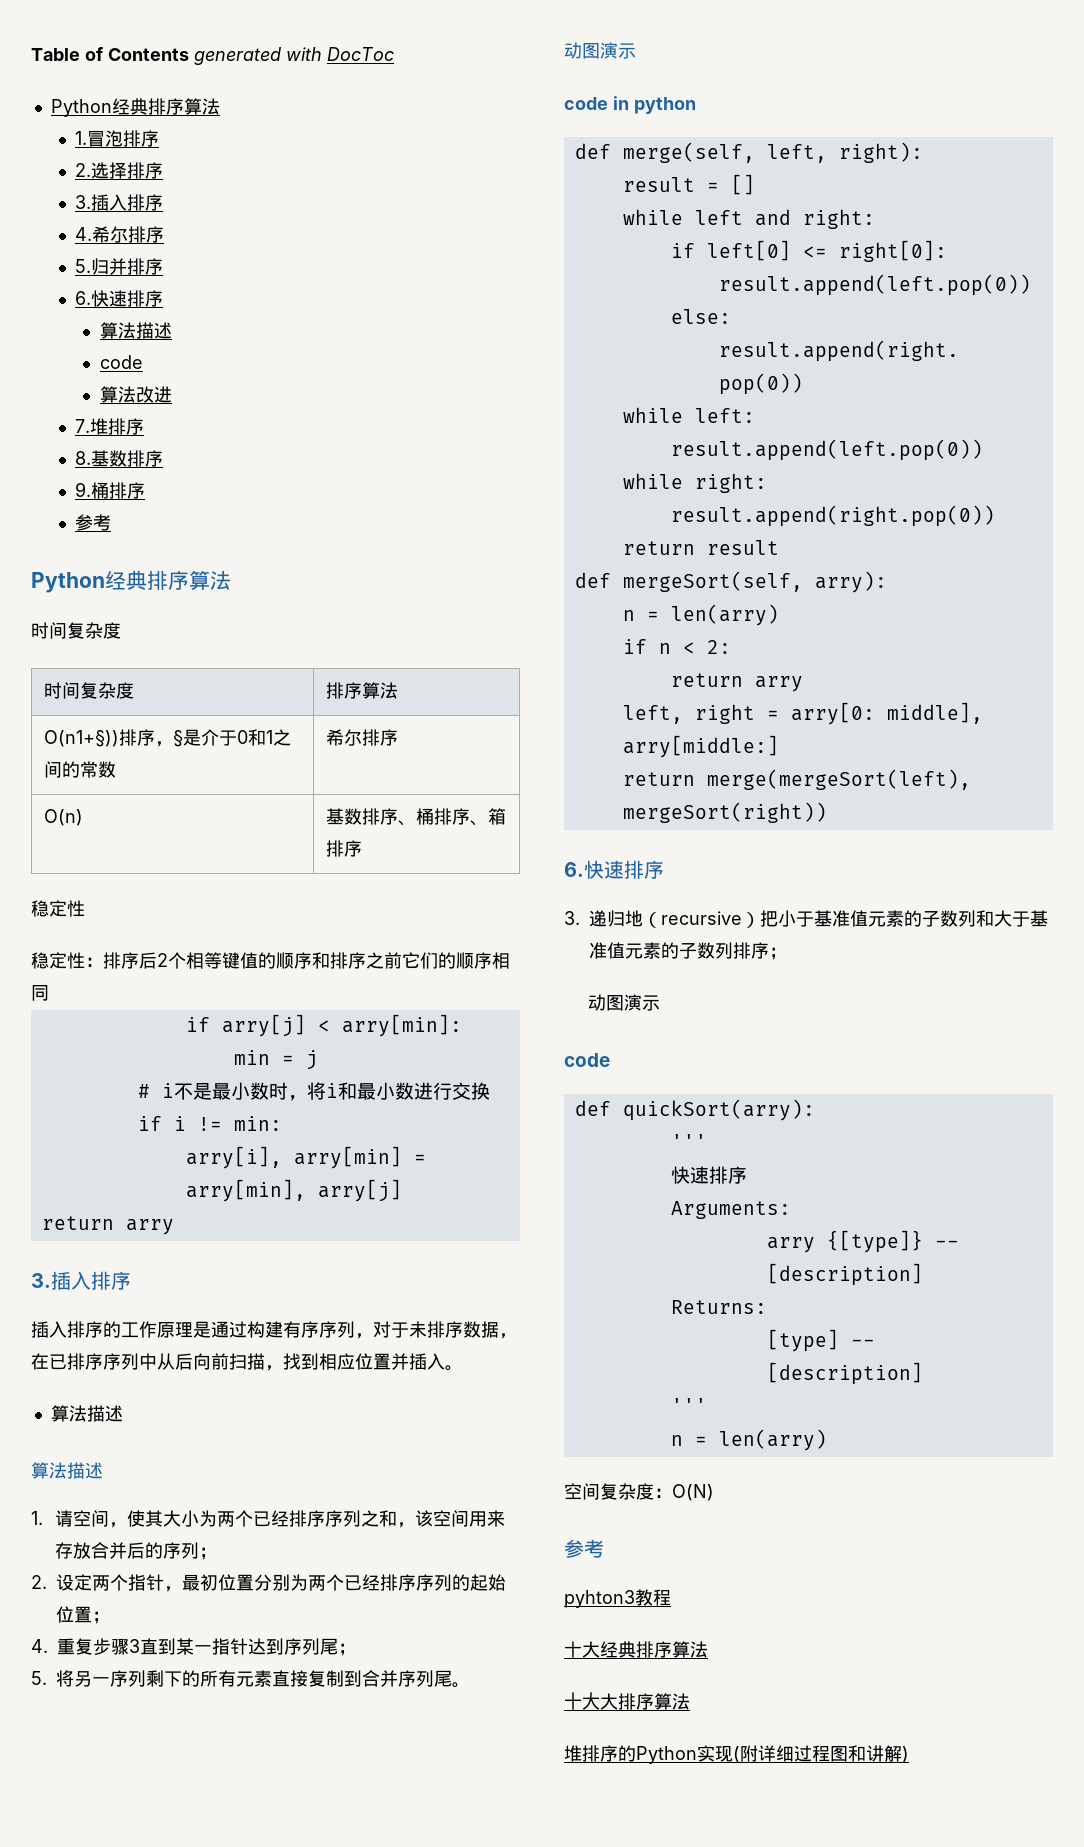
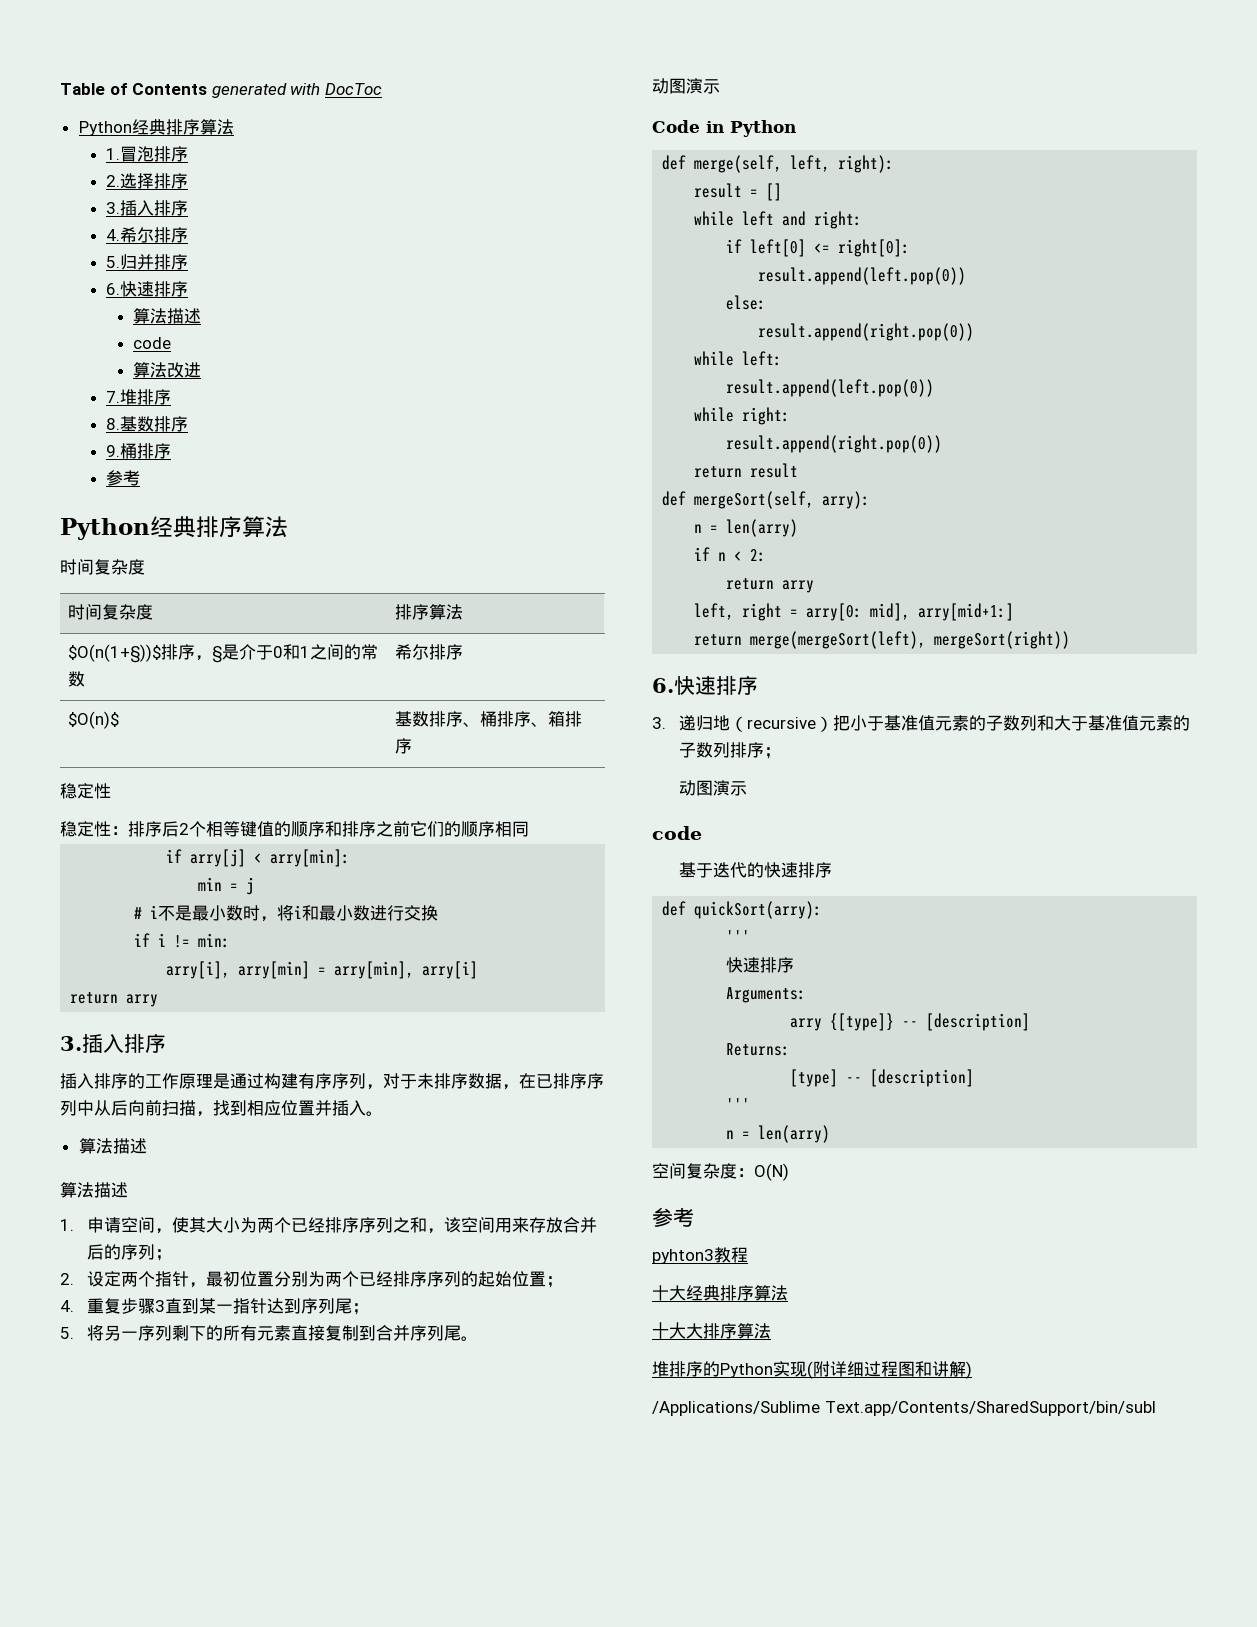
[43,730,119,747] O(n1+§)) -> [67,644,161,663] $O(n(1+§))$
[43,809,83,826] O(n) -> [67,711,119,729] $O(n)$
[317,1179,402,1202] arry[j] -> [422,961,479,979] arry[i]
(43, 1518) none -> [87,1217,105,1233] 申
[564,96,696,114] code in python -> [652,120,796,137] Code in Python
[886,702,983,724] [622,735,779,758] middle], arry[middle:] -> [870,603,1015,621] mid], arry[mid+1:]
(610, 1060) none -> [679,862,833,878] // 基于迭代的快速排序
(909, 1754) none -> [652,1401,1156,1416] // /Applications/Sublime Text.app/Contents/SharedSupport/bin/subl

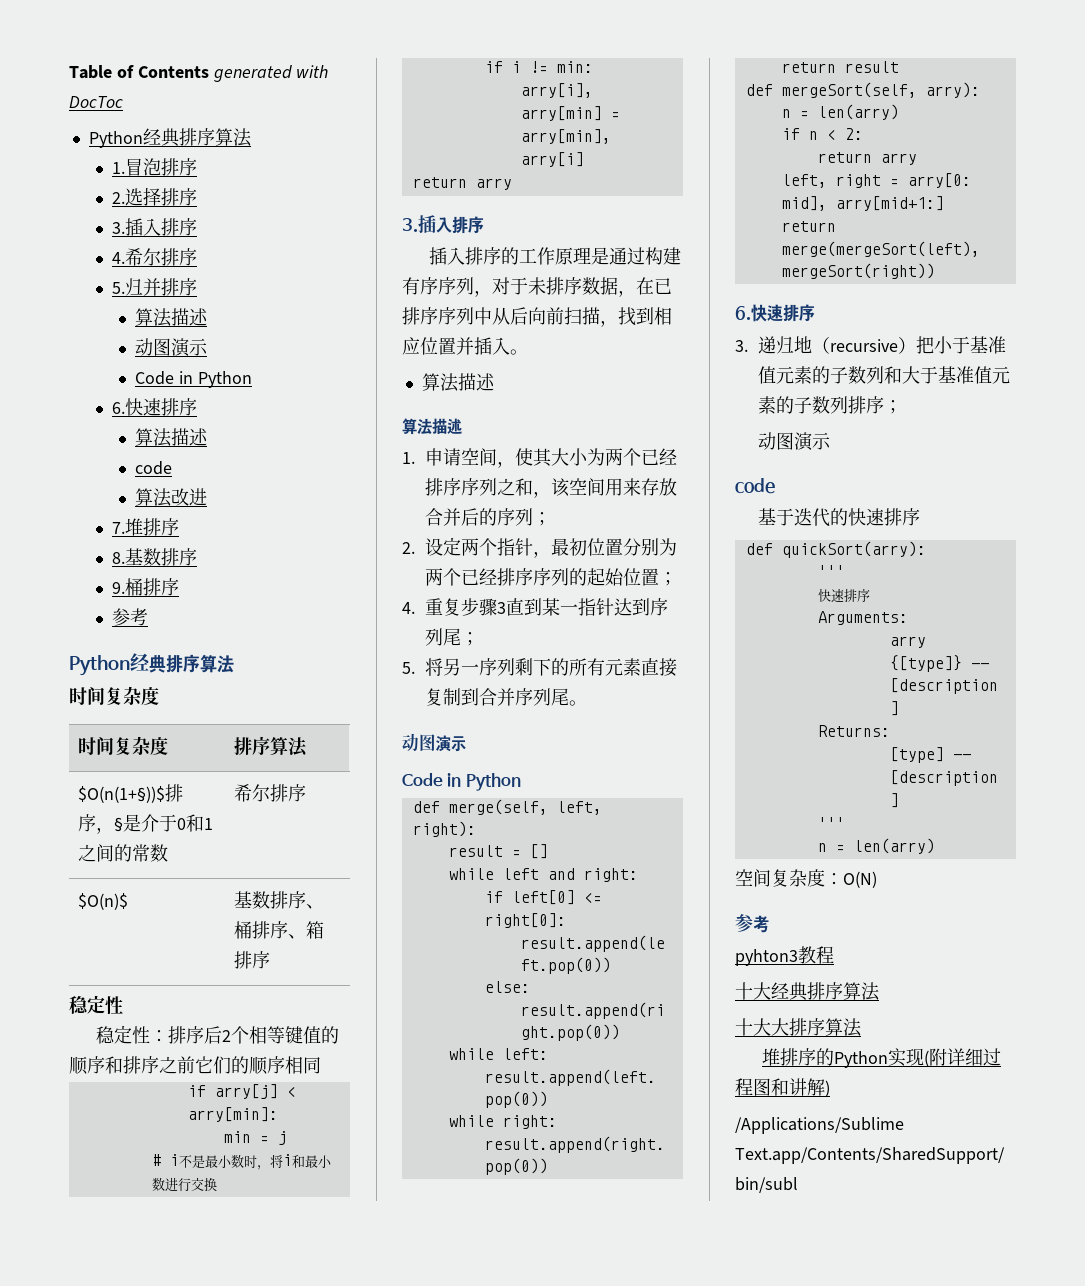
(188, 262) none -> [135,308,209,327] [135,338,209,357] [135,371,252,388] // 算法描述 // 动图演示 // Code in Python

